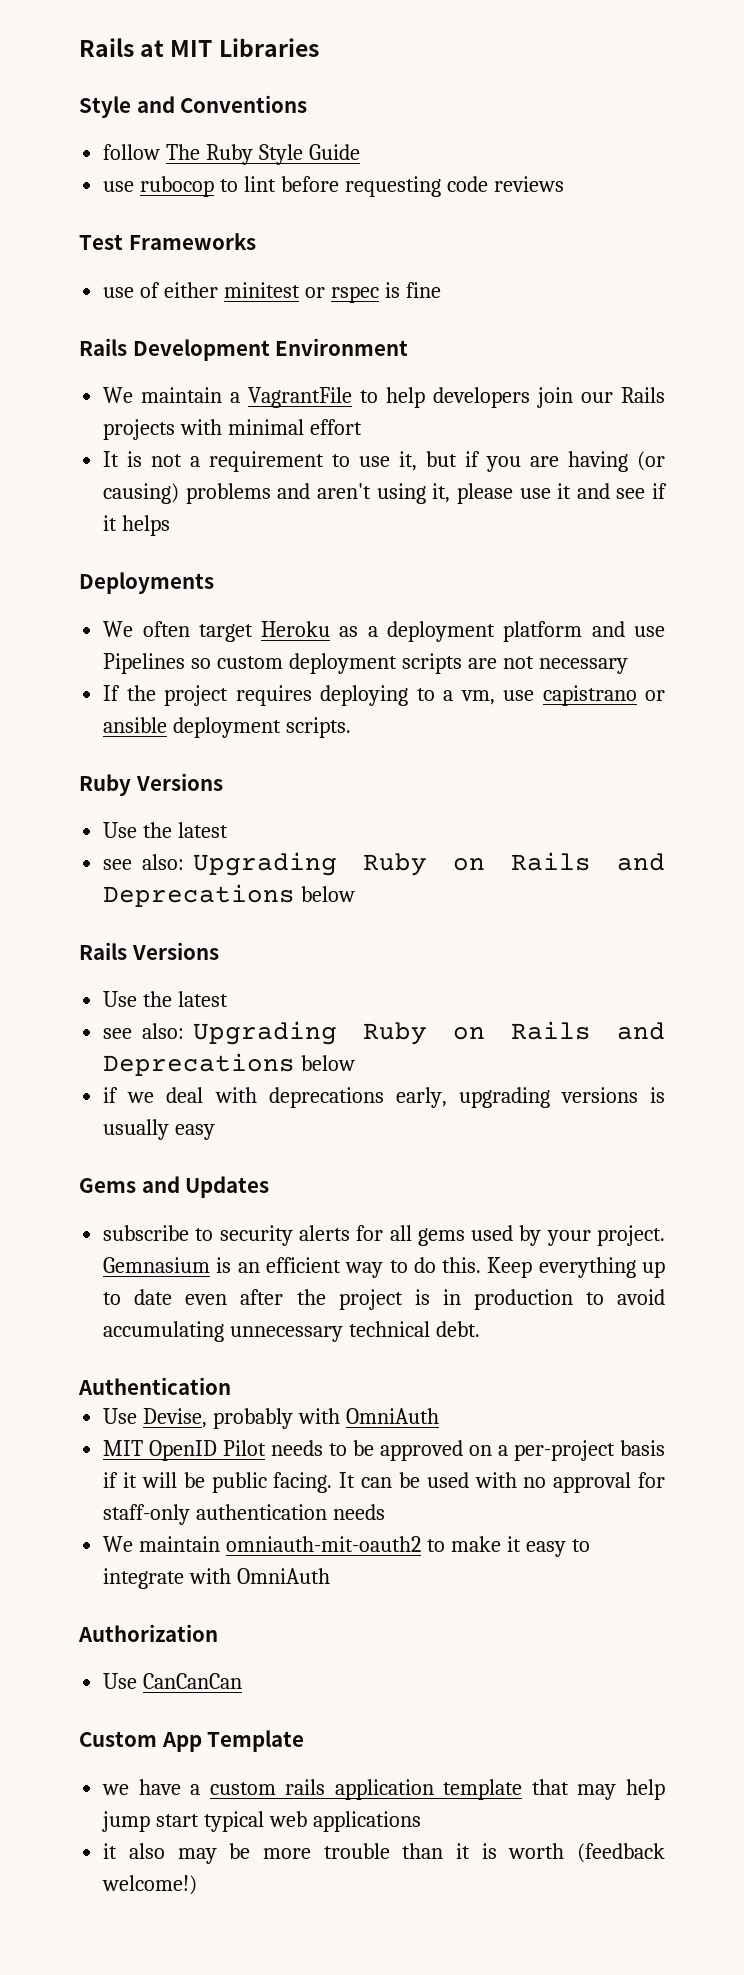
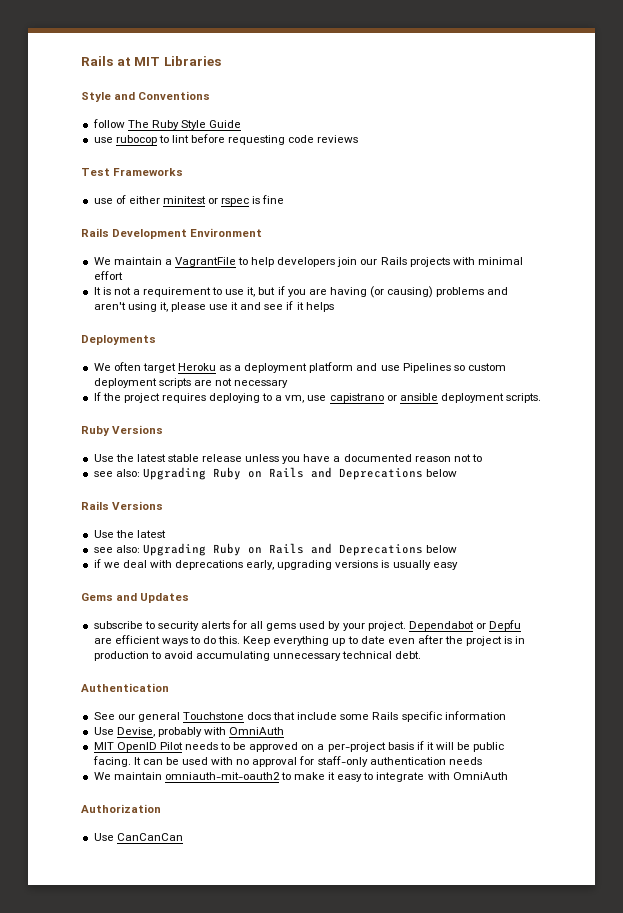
(229, 830) none -> [167,454,482,464] stable release unless you have a documented reason not to
[103,1257,384,1278] Gemnasium is an efficient way -> [408,620,522,631] [93,635,188,646] Dependabot or Depfu are efficient ways
(231, 1386) none -> [93,711,506,722] // See our general Touchstone docs that include some Rails specific information
[79,1730,305,1752] [102,1779,665,1800] [102,1811,421,1832] [103,1843,665,1864] [102,1875,198,1895] // Custom App Template // we have a custom rails application template that may help jump start typical web applications // it also may be more trouble than it is worth (feedback welcome!) -> (183, 837) none

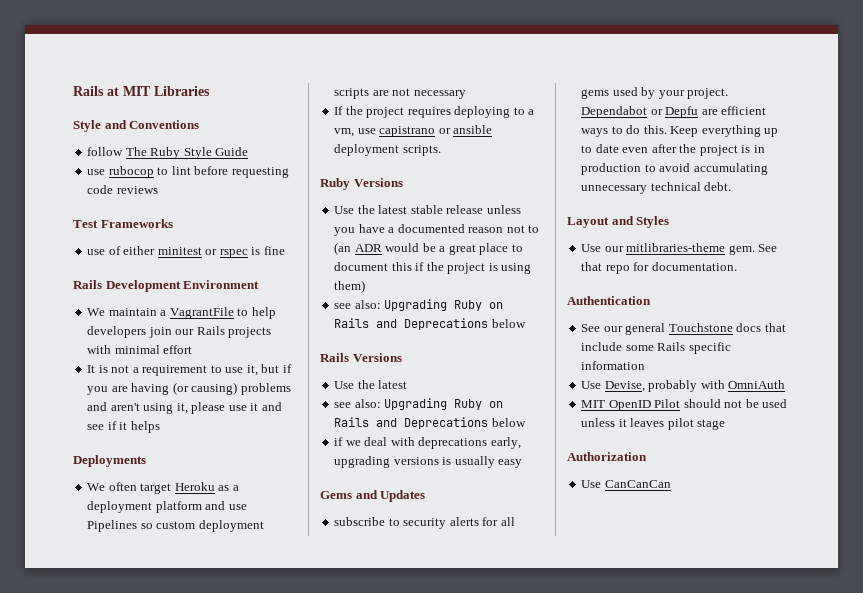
(482, 458) none -> [334,242,523,255] [334,262,532,274] [334,280,366,293] (an ADR would be a great place to document this if the project is using them)
(422, 655) none -> [567,216,670,228] [581,243,778,255] [581,262,737,274] // Layout and Styles // Use our mitlibraries-theme gem. See that repo for documentation.
[184,741,505,752] [92,756,482,767] [93,772,508,782] needs to be approved on a per-project basis if it will be public facing. It can be used with no approval for staff-only authentication needs // We maintain omniauth-mit-oauth2 to make it easy to integrate with OmniAuth -> [683,399,788,408] [581,418,726,430] should not be used unless it leaves pilot stage

